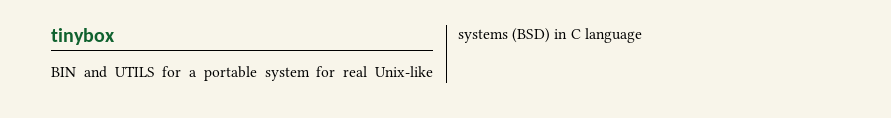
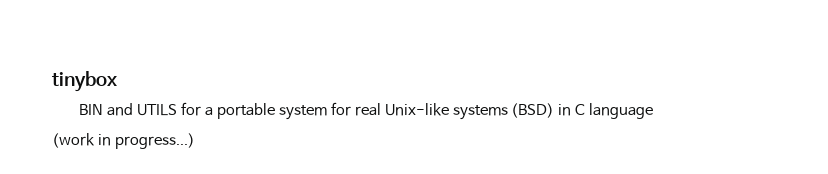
(642, 35) none -> [52,133,195,149] // (work in progress...)

